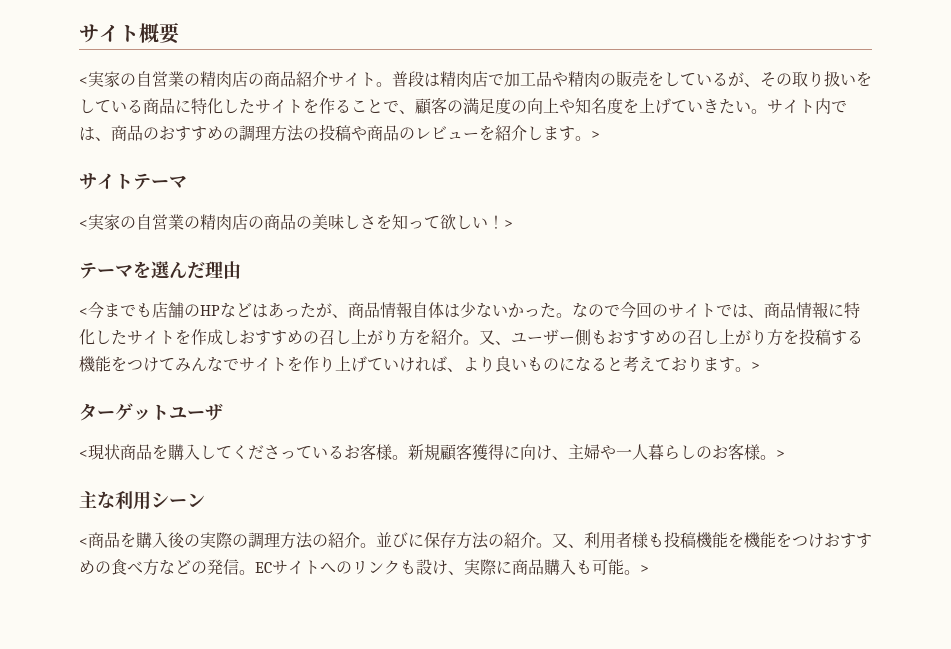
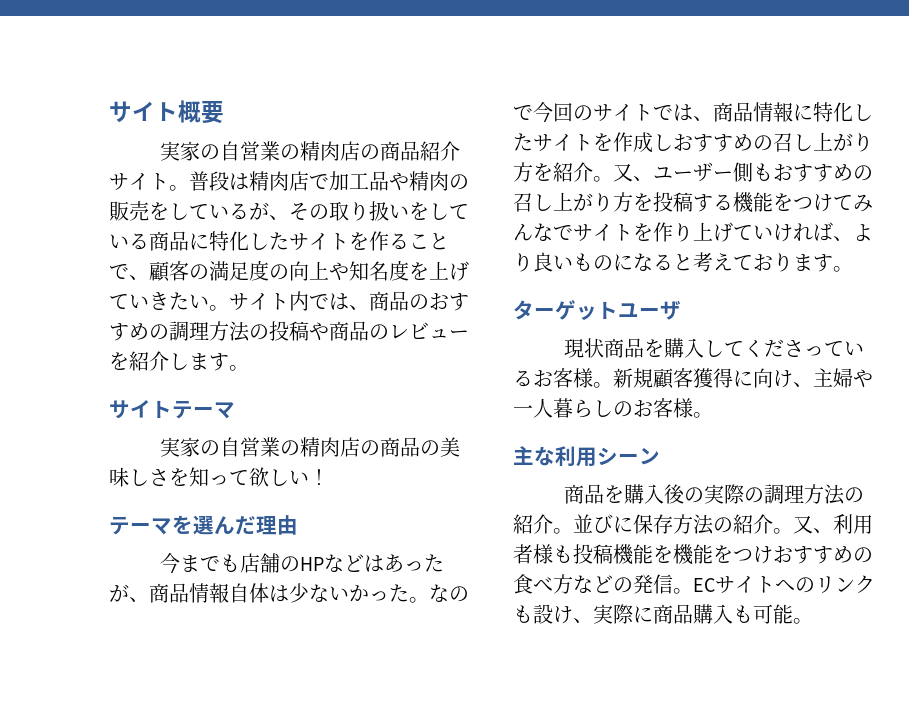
[79,77,88,85] < -> (224, 112) none
[591,131,600,139] > -> (249, 368) none
[79,220,88,228] < -> (235, 410) none
[504,220,513,228] > -> (329, 477) none
[79,308,88,316] < -> (298, 525) none
[751,362,760,370] > -> (853, 269) none
[79,450,88,458] < -> (681, 310) none
[776,450,785,458] > -> (713, 415) none
[79,538,88,546] < -> (660, 456) none
[640,565,649,573] > -> (813, 621) none

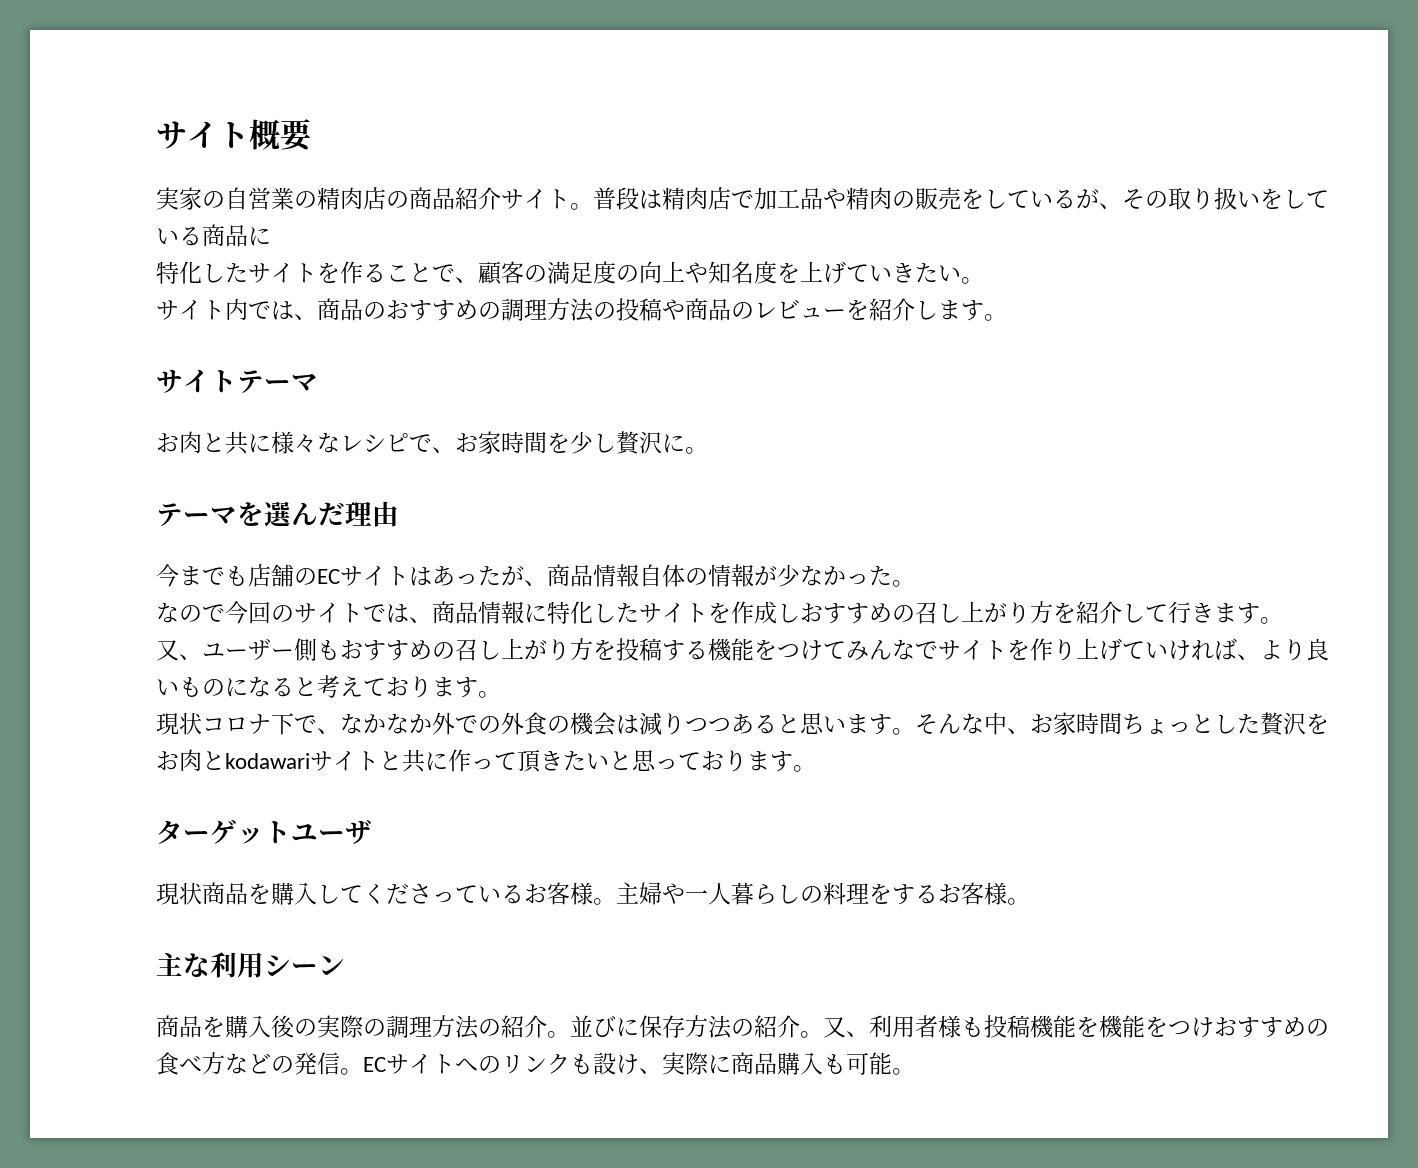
(209, 241) none -> (271, 236) //
(229, 308) none -> (984, 280) //
[159,437,460,457] [109,467,329,487] 実家の自営業の精肉店の商品の美味しさを知って欲しい！ -> [156,431,708,455] お肉と共に様々なレシピで、お家時間を少し贅沢に。
[299,554,364,572] HPなど -> [317,566,409,586] ECサイト
[269,583,349,603] は少ない -> [685,564,823,587] の情報が少な
(429, 600) none -> (915, 583) //
[593,176,613,182] 。 -> [1122,601,1283,624] して行きます。 //
(853, 269) none -> [156,712,1329,736] [156,749,816,773] // 現状コロナ下で、なかなか外での外食の機会は減りつつあると思います。そんな中、お家時間ちょっとした贅沢をお肉とkodawariサイトと共に作って頂きたいと思っております。
[613,368,813,389] 新規顧客獲得に向け、 -> (616, 901) none
(633, 409) none -> [823,882,938,905] 料理をする

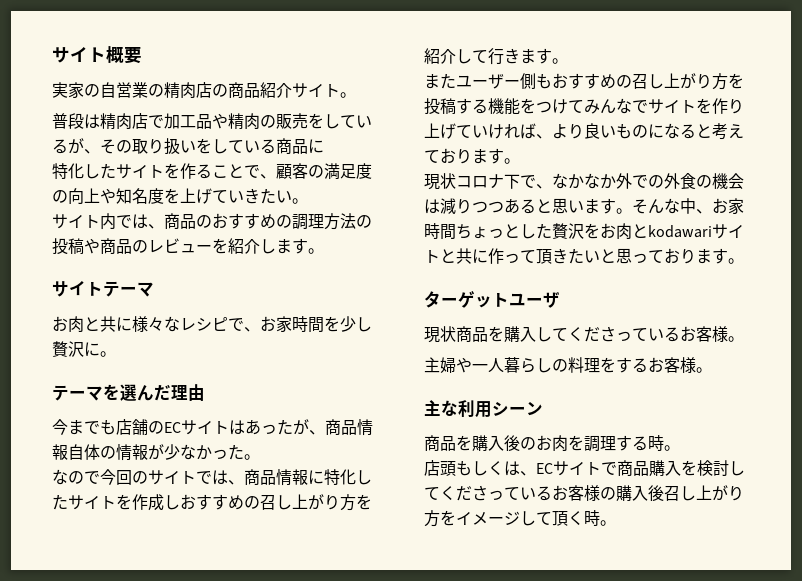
(593, 206) none -> (356, 95) //
[156,640,202,661] 又、 -> [424,73,456,89] また
(616, 901) none -> (744, 339) //
[317,1015,1329,1039] [156,1052,892,1075] 実際の調理方法の紹介。並びに保存方法の紹介。又、利用者様も投稿機能を機能をつけおすすめの食べ方などの発信。ECサイトへのリンクも設け、実際に商品購入も可能 -> [536,435,680,452] [424,460,745,476] [424,485,744,501] [424,510,600,527] お肉を調理する時。 // 店頭もしくは、ECサイトで商品購入を検討してくださっているお客様の購入後召し上がり方をイメージして頂く時

